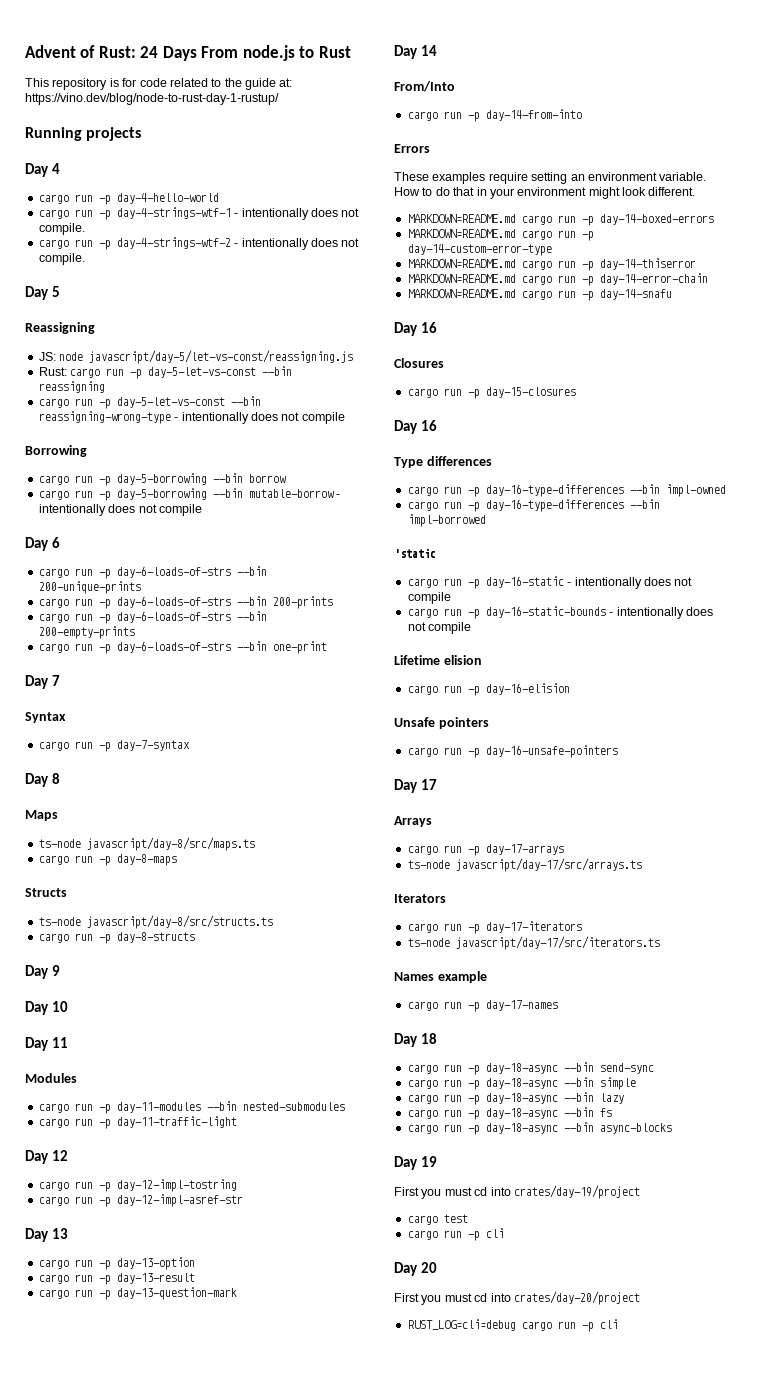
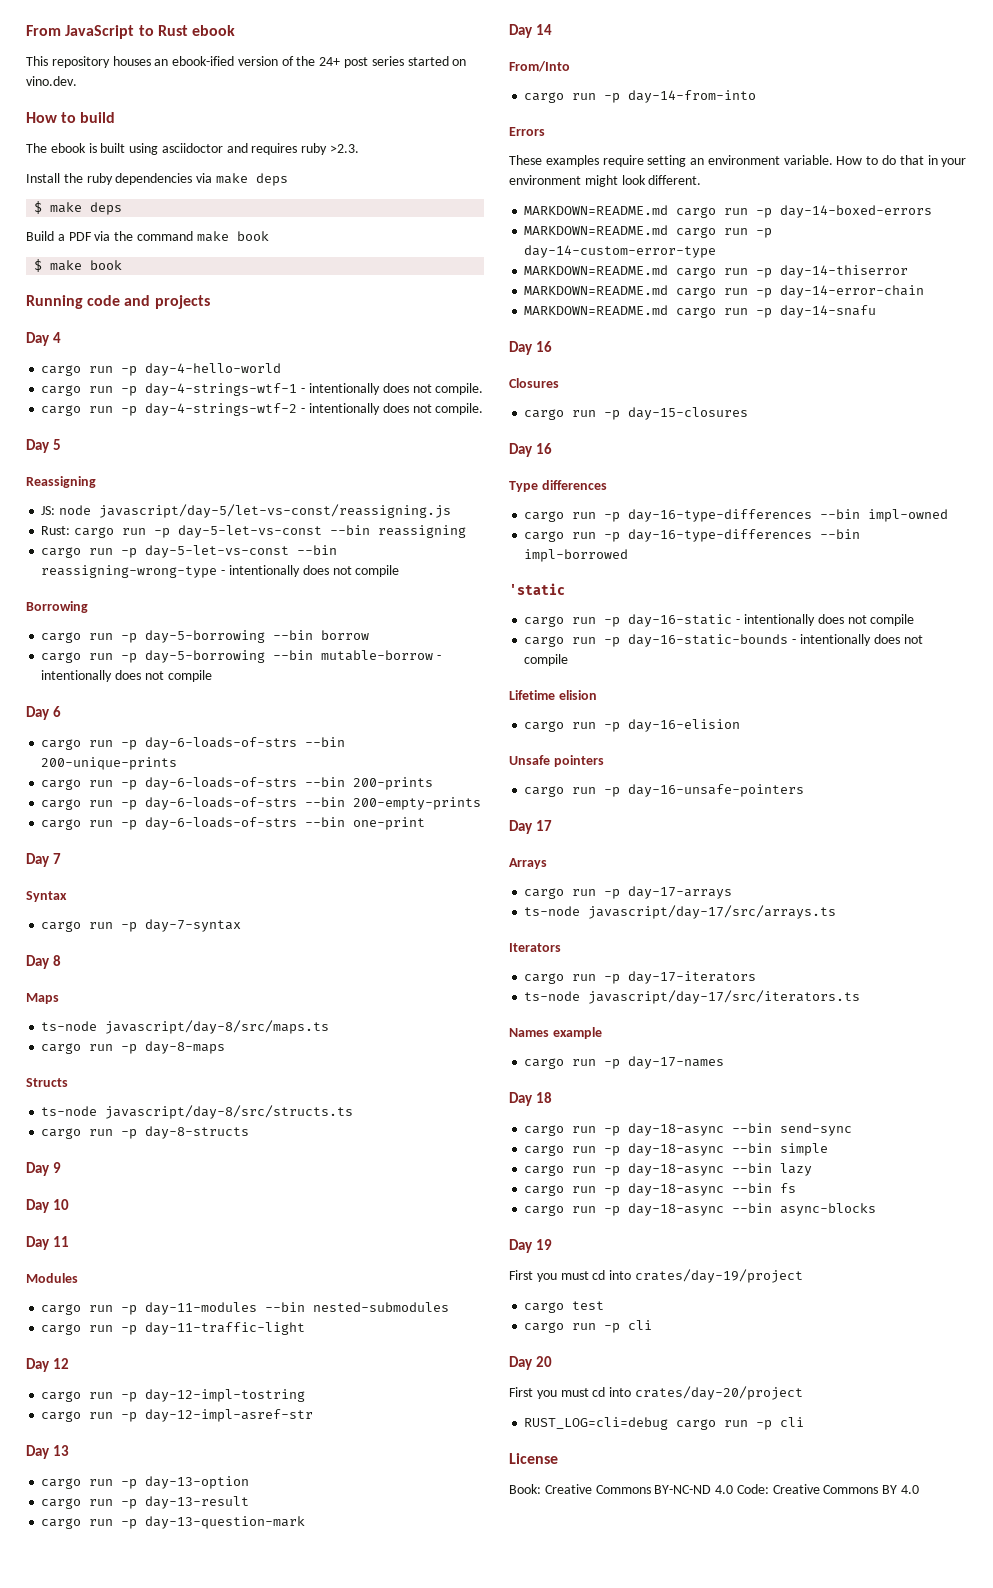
[25,45,295,61] Advent of Rust: 24 Days From node.js -> [26,25,135,39] From JavaScript
(351, 52) none -> [192,25,236,36] ebook
[109,78,293,90] [25,93,279,105] is for code related to the guide at: https://vino.dev/blog/node-to-rust-day-1-rustup/ -> [112,56,467,68] [26,76,77,86] [26,112,116,123] [26,143,360,155] [26,173,288,186] [34,201,123,215] [26,231,269,242] [34,259,123,272] houses an ebook-ified version of the 24+ post series started on vino.dev. // How to build // The ebook is built using asciidoctor and requires ruby >2.3. // Install the ruby dependencies via make deps // $ make deps // Build a PDF via the command make book // $ make book
(82, 134) none -> [87,295,151,306] code and
(618, 1324) none -> [509,1453,558,1464] [509,1484,920,1494] // License // Book: Creative Commons BY-NC-ND 4.0 Code: Creative Commons BY 4.0

